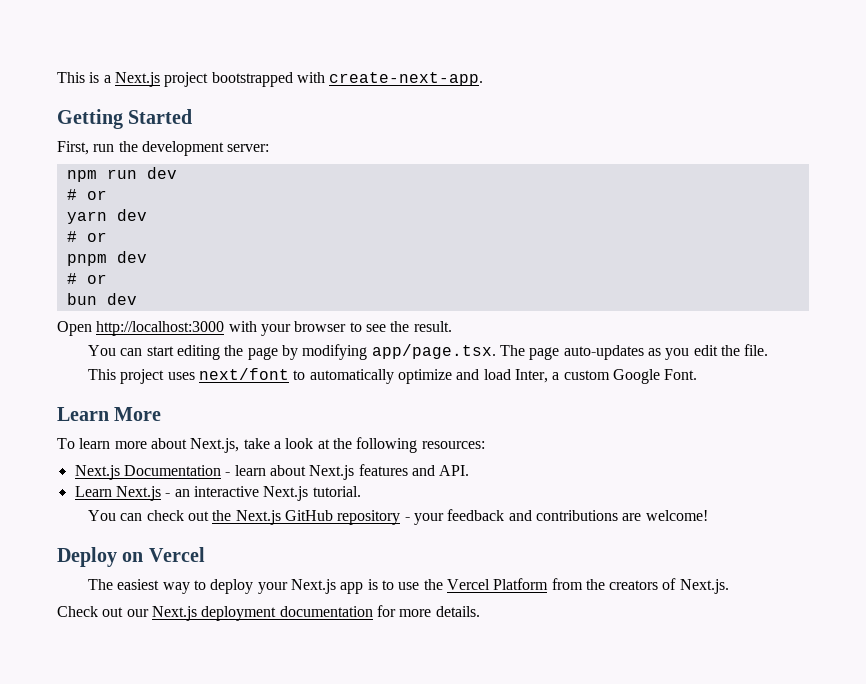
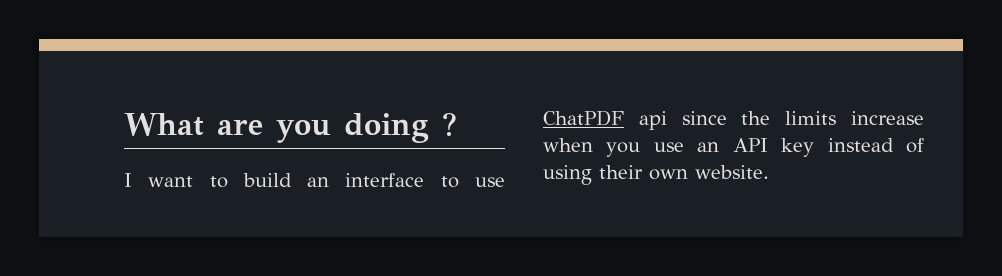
[57,72,484,87] [57,109,193,129] [57,141,270,156] [66,167,177,182] [66,189,107,200] [66,209,147,224] [66,231,107,242] [66,251,147,266] [66,273,107,284] [66,293,137,305] [57,321,452,336] [88,344,769,360] [88,368,698,384] [57,407,162,421] [57,437,485,453] [74,464,470,480] [74,486,361,501] [88,509,708,525] [57,547,205,567] [88,578,729,594] [57,605,480,621] This is a Next.js project bootstrapped with create-next-app. // Getting Started // First, run the development server: // npm run dev // # or // yarn dev // # or // pnpm dev // # or // bun dev // Open http://localhost:3000 with your browser to see the result. // You can start editing the page by modifying app/page.tsx. The page auto-updates as you edit the file. // This project uses next/font to automatically optimize and load Inter, a custom Google Font. // Learn More // To learn more about Next.js, take a look at the following resources: // Next.js Documentation - learn about Next.js features and API. // Learn Next.js - an interactive Next.js tutorial. // You can check out the Next.js GitHub repository - your feedback and contributions are welcome! // Deploy on Vercel // The easiest way to deploy your Next.js app is to use the Vercel Platform from the creators of Next.js. // Check out our Next.js deployment documentation for more details. -> [124,112,457,143] [124,173,505,188] [543,110,924,130] [543,138,924,157] [543,165,769,185] What are you doing ? // I want to build an interface to use ChatPDF api since the limits increase when you use an API key instead of using their own website.

